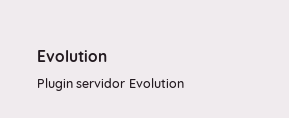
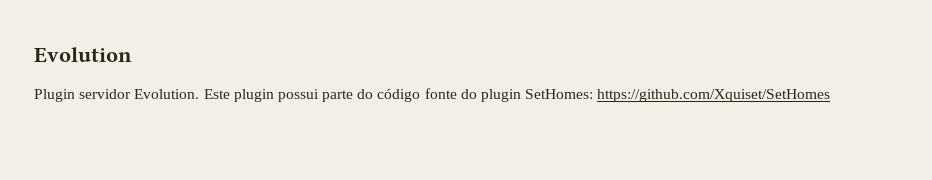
[128,78,184,88] Evolution -> [134,88,831,102] Evolution. Este plugin possui parte do código fonte do plugin SetHomes: https://github.com/Xquiset/SetHomes

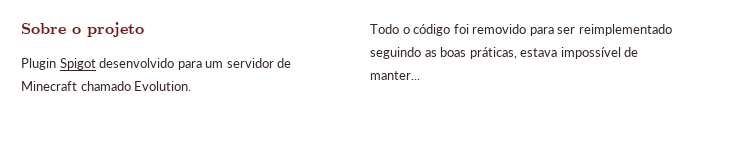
[34,47,132,63] [34,88,831,102] Evolution // Plugin servidor Evolution. Este plugin possui parte do código fonte do plugin SetHomes: https://github.com/Xquiset/SetHomes -> [21,22,144,37] [21,58,292,70] [21,81,192,91] [370,24,672,36] [370,47,639,59] [370,71,420,80] Sobre o projeto // Plugin Spigot desenvolvido para um servidor de Minecraft chamado Evolution. // Todo o código foi removido para ser reimplementado seguindo as boas práticas, estava impossível de manter...

